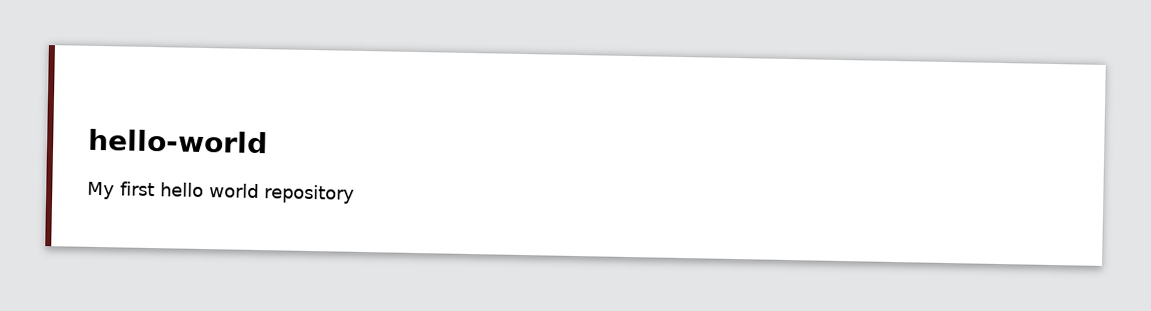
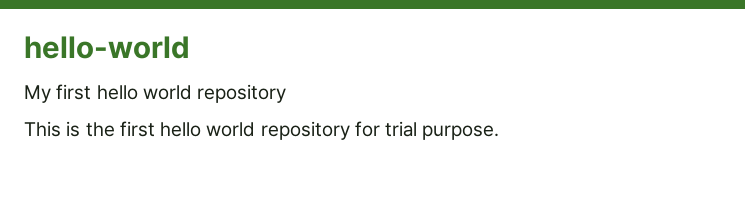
(355, 194) none -> [24,121,500,140] // This is the first hello world repository for trial purpose.

